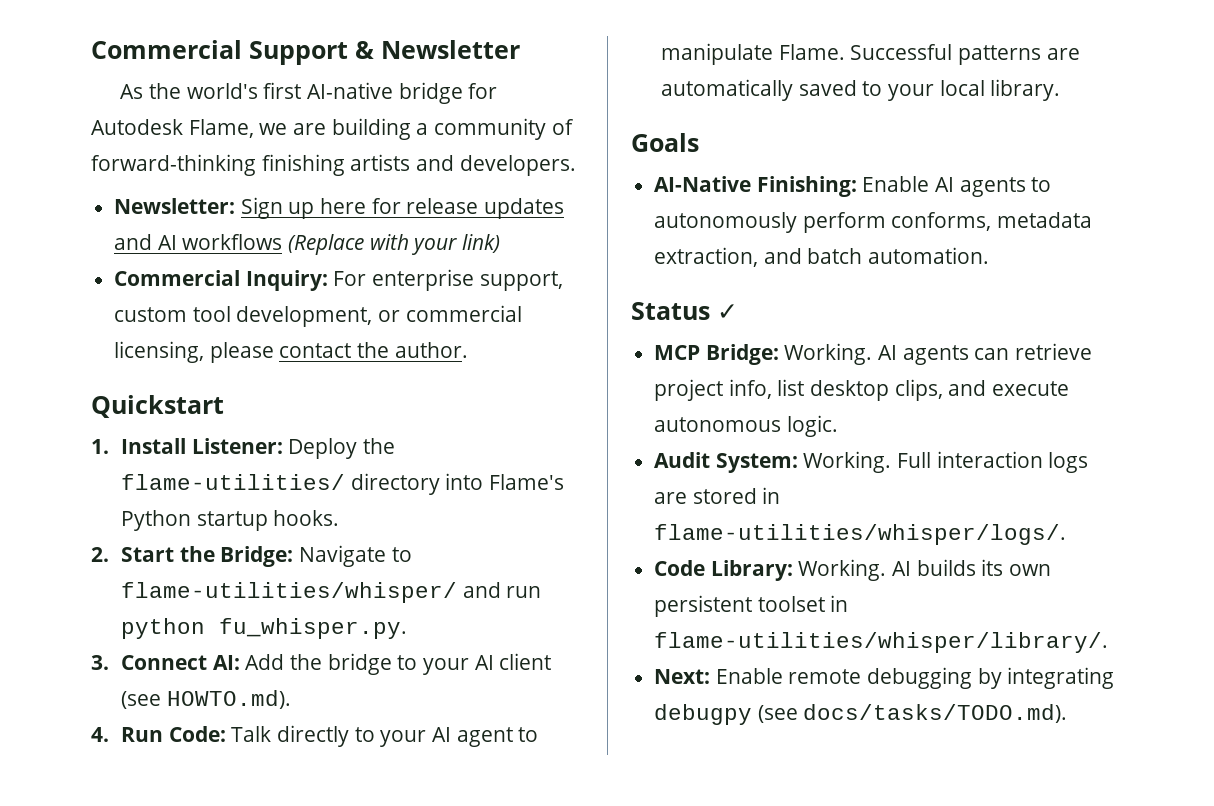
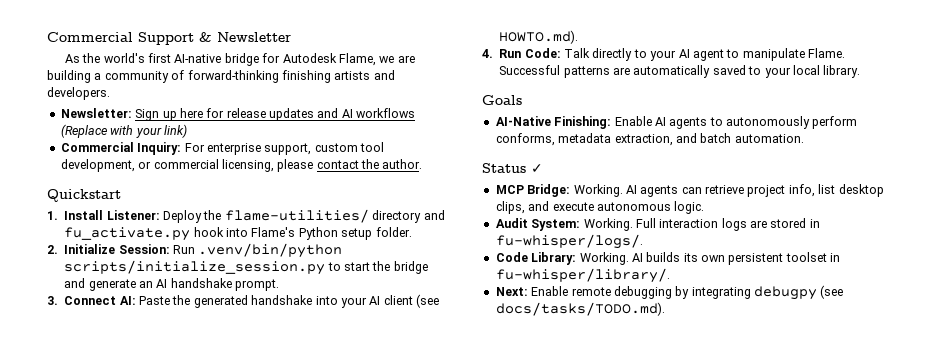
(440, 484) none -> [423,210,445,220] [64,227,224,241] and fu_activate.py hook
[196,510,340,531] startup hooks. -> [341,227,412,240] setup folder.
[121,545,412,567] [121,582,542,603] [121,618,408,639] [91,653,418,675] Start the Bridge: Navigate to flame-utilities/whisper/ and run python fu_whisper.py. // 3. Connect AI: Add the bridge to -> [64,243,343,258] [64,260,428,275] [64,278,280,291] [47,295,338,308] Initialize Session: Run .venv/bin/python scripts/initialize_session.py to start the bridge and generate an AI handshake prompt. // 3. Connect AI: Paste the generated handshake into
[654,524,1067,545] flame-utilities/whisper/logs/. -> [495,234,643,249] fu-whisper/logs/.
[654,632,1109,653] flame-utilities/whisper/library/. -> [495,268,670,283] fu-whisper/library/.

